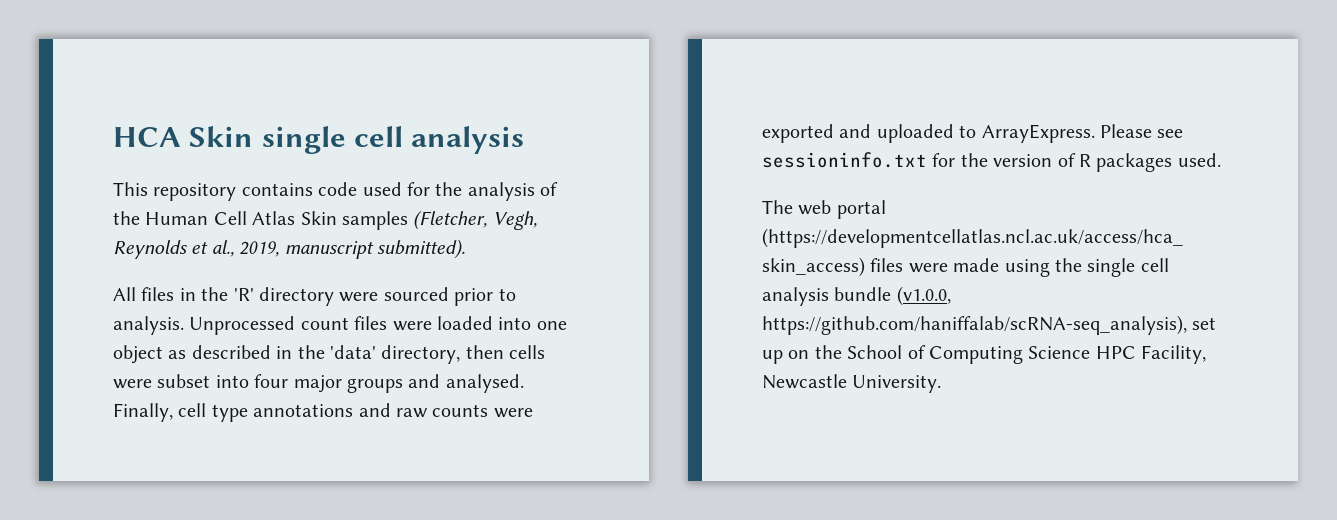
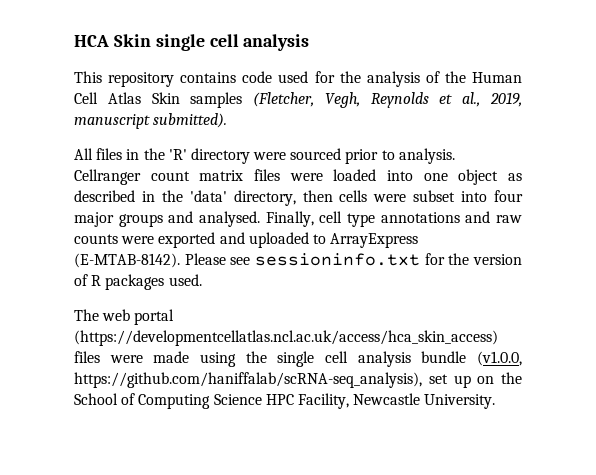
[189,316,349,335] Unprocessed count -> [74,169,244,185] Cellranger count matrix
[981,124,1095,143] ArrayExpress. -> [330,233,419,248] [74,253,180,268] ArrayExpress (E-MTAB-8142).

